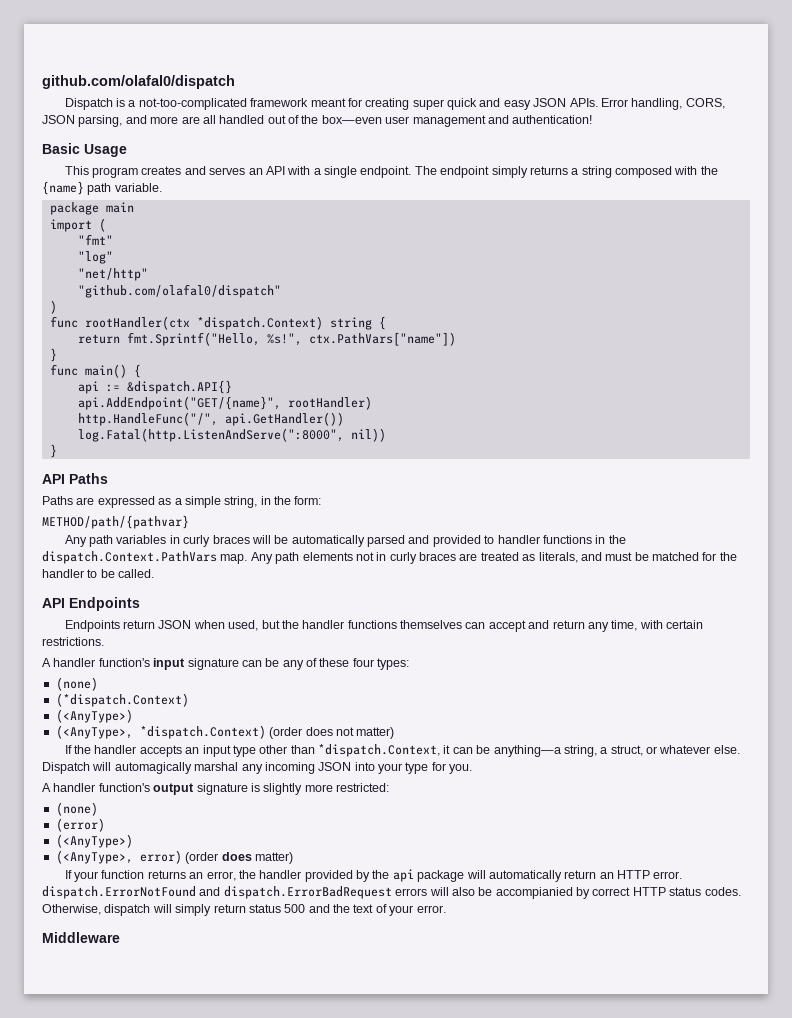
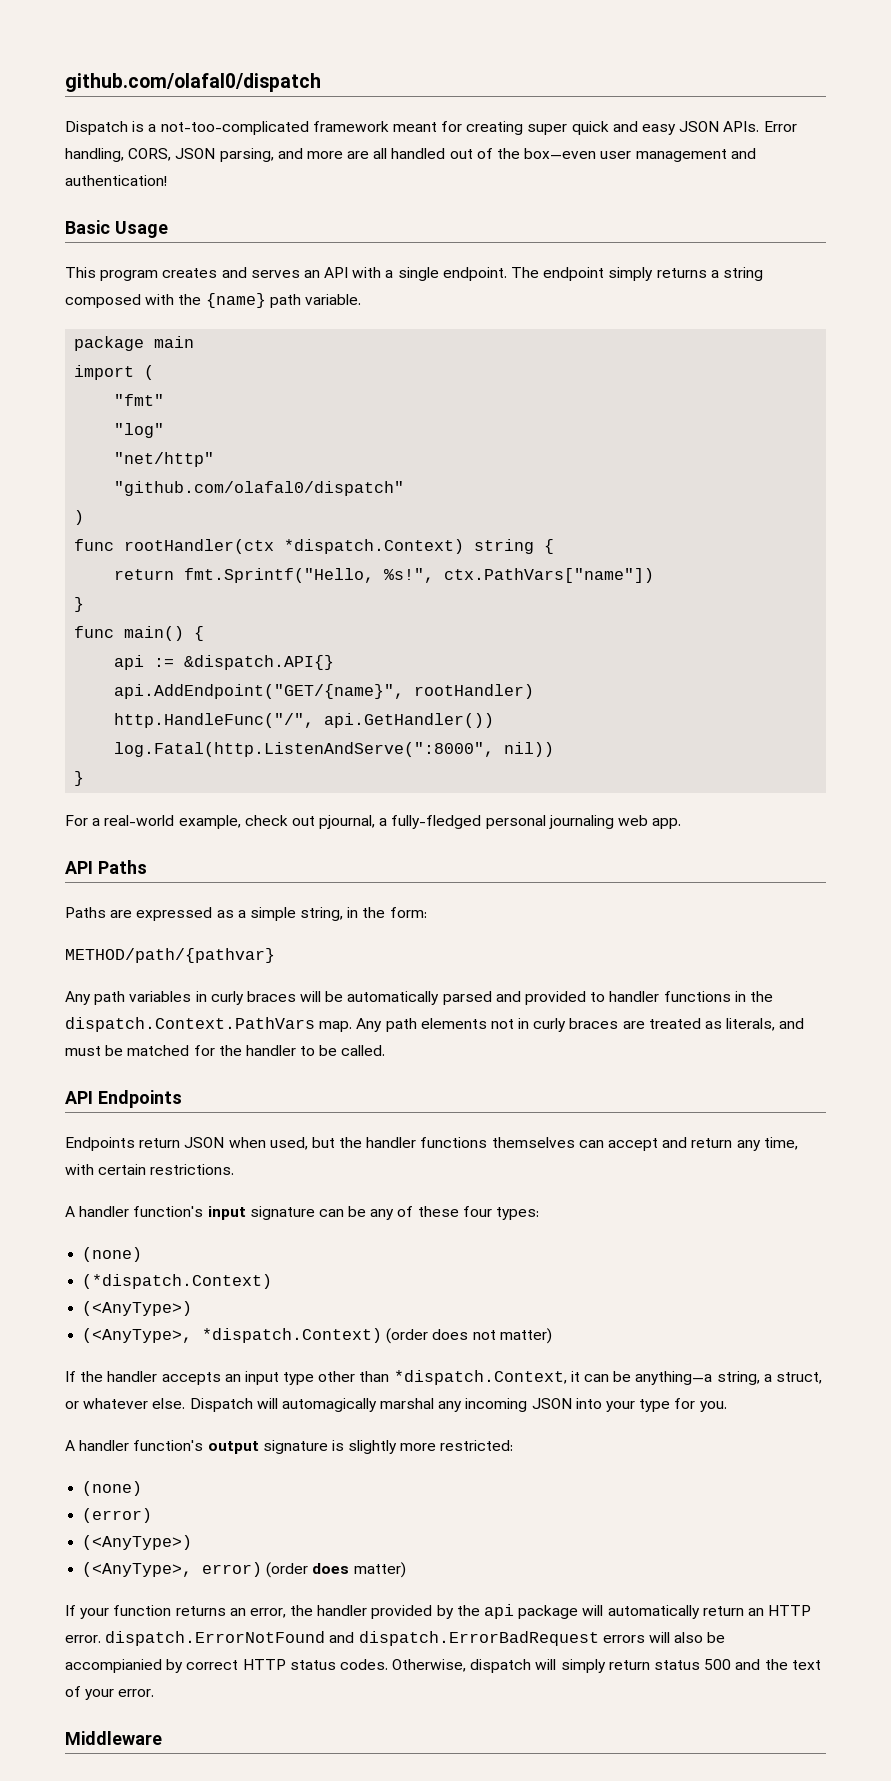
(57, 451) none -> [65,815,682,829] // For a real-world example, check out pjournal, a fully-fledged personal journaling web app.

